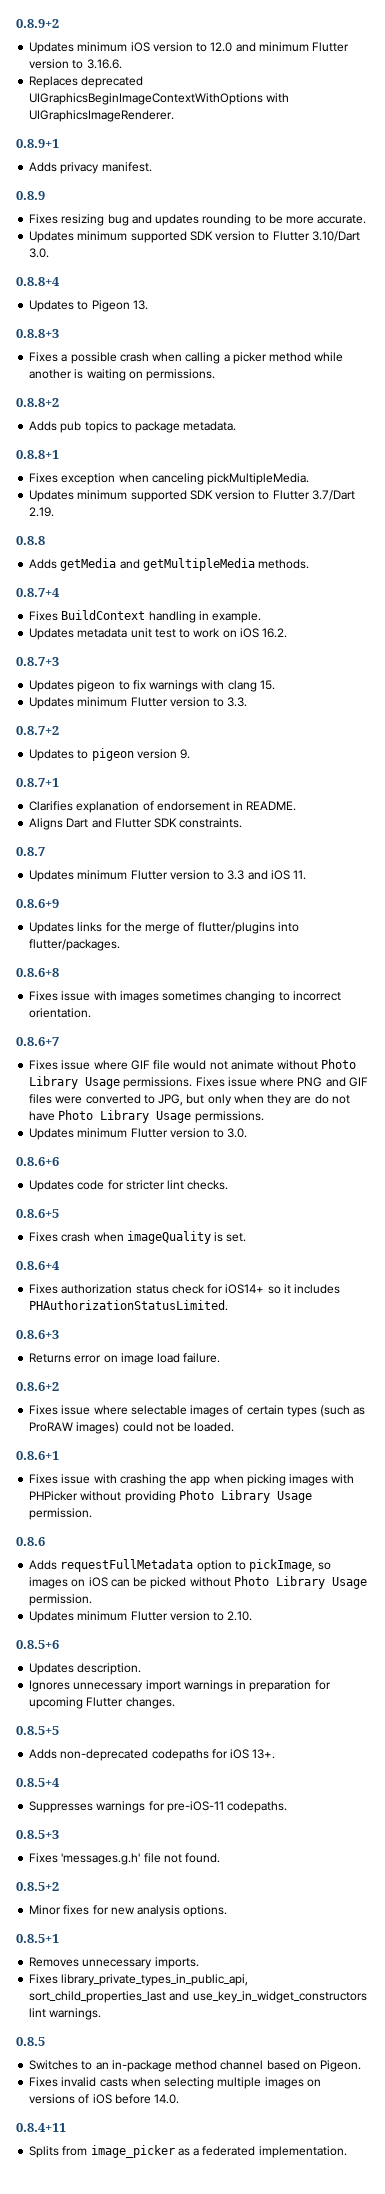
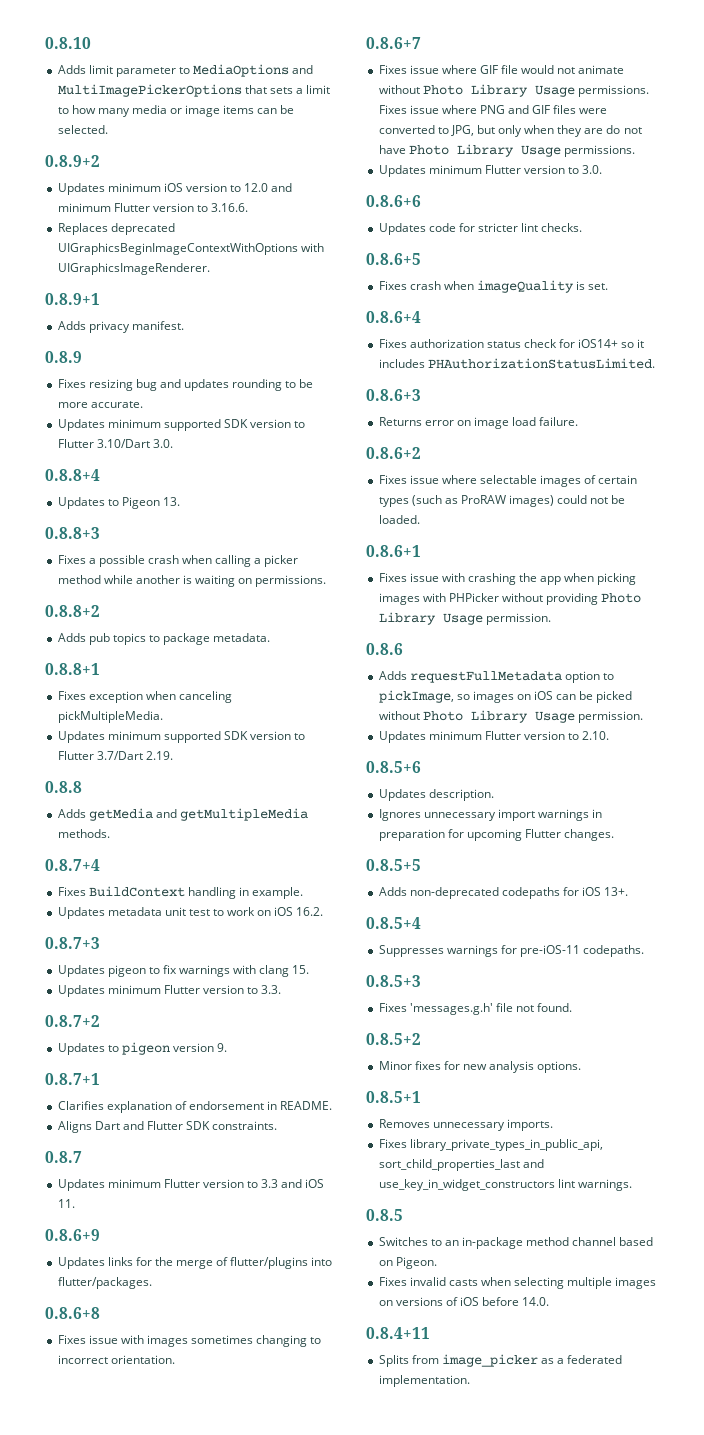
(16, 23) none -> [45,37,91,49] [57,64,314,77] [57,84,331,97] [57,105,295,117] [57,125,108,134] 0.8.10 // Adds limit parameter to MediaOptions and MultiImagePickerOptions that sets a limit to how many media or image items can be selected. //

